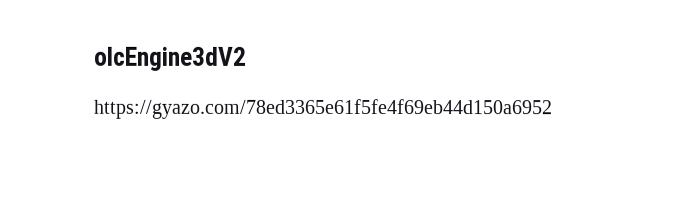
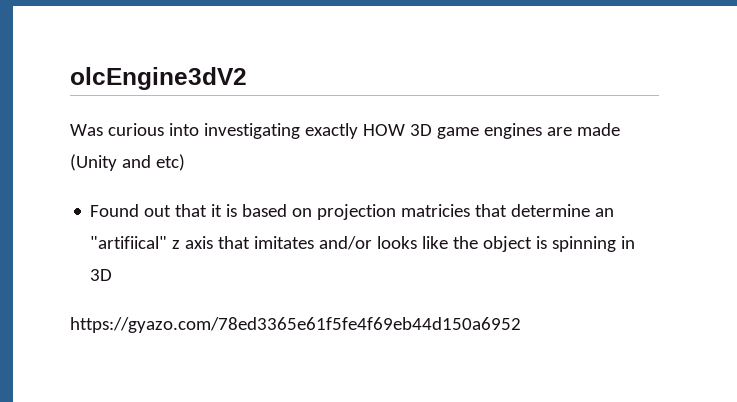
(247, 58) none -> [70,123,620,139] [70,154,185,171] [90,204,615,220] [90,236,636,252] [90,269,113,281] // Was curious into investigating exactly HOW 3D game engines are made (Unity and etc) // Found out that it is based on projection matricies that determine an "artifiical" z axis that imitates and/or looks like the object is spinning in 3D

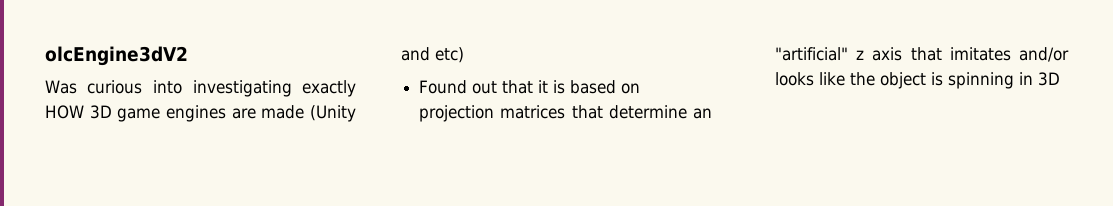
[401,204,471,217] matricies -> [500,105,566,119] matrices
[90,236,168,249] "artifiical" -> [775,47,849,61] "artificial"
[70,317,521,333] // https://gyazo.com/78ed3365e61f5fe4f69eb44d150a6952 -> (1061, 79) none

